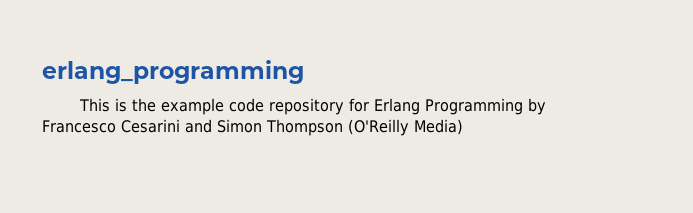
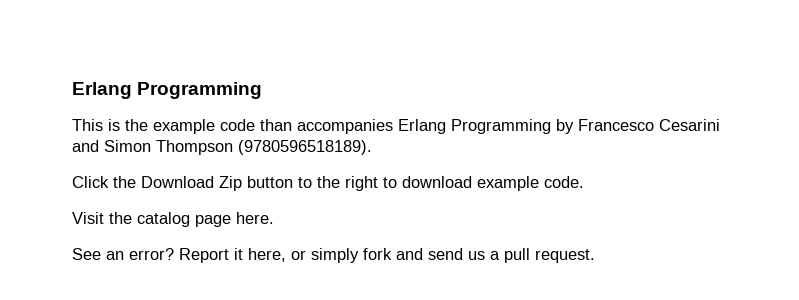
[42,60,304,84] erlang_programming -> [72,82,263,99] Erlang Programming
[268,98,369,115] repository for -> [260,119,393,134] than accompanies
[347,119,463,136] (O'Reilly Media) -> [238,140,372,155] [72,176,584,191] [72,212,274,227] [72,248,595,263] (9780596518189). // Click the Download Zip button to the right to download example code. // Visit the catalog page here. // See an error? Report it here, or simply fork and send us a pull request.

